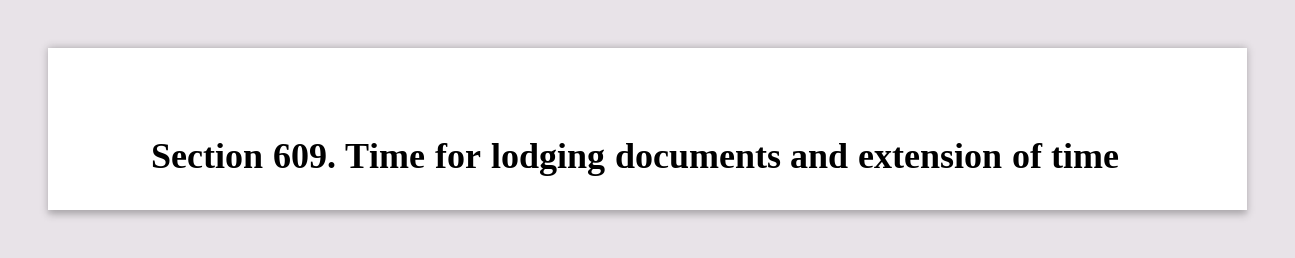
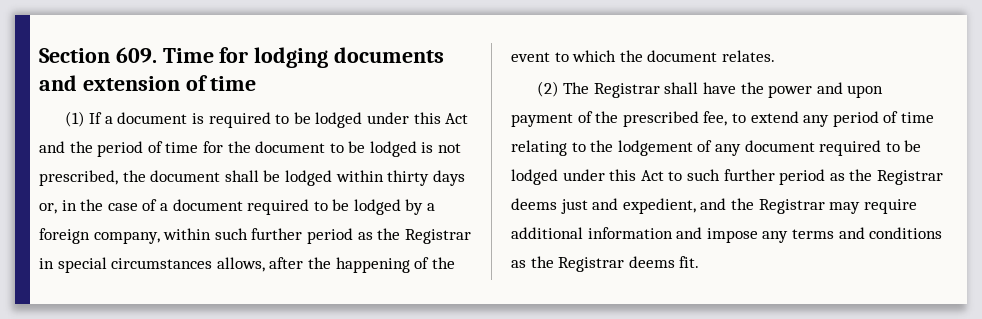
(1120, 155) none -> [64,111,469,128] [39,141,462,157] [39,170,465,186] [39,199,436,215] [39,228,471,244] [39,257,455,273] [511,50,775,62] [536,81,884,98] [511,111,934,127] [511,140,922,156] [511,169,943,185] [511,198,917,214] [511,227,943,243] [511,256,700,272] // (1) If a document is required to be lodged under this Act and the period of time for the document to be lodged is not prescribed, the document shall be lodged within thirty days or, in the case of a document required to be lodged by a foreign company, within such further period as the Registrar in special circumstances allows, after the happening of the event to which the document relates. // (2) The Registrar shall have the power and upon payment of the prescribed fee, to extend any period of time relating to the lodgement of any document required to be lodged under this Act to such further period as the Registrar deems just and expedient, and the Registrar may require additional information and impose any terms and conditions as the Registrar deems fit.

